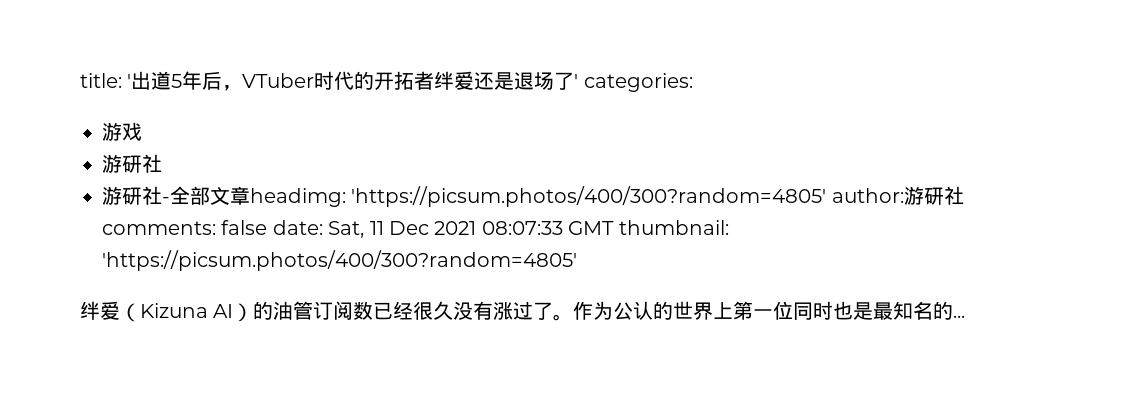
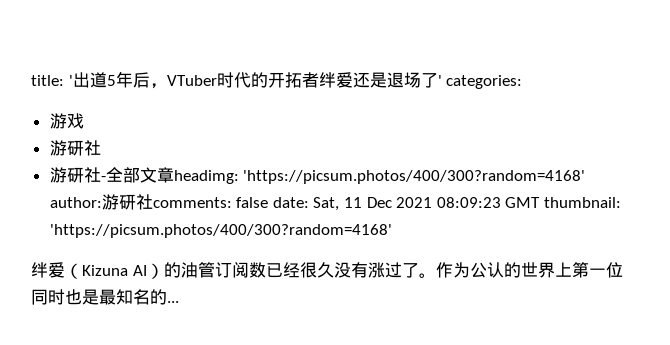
[351,186,827,207] 'https://picsum.photos/400/300?random=4805' -> [243,170,586,184] 'https://picsum.photos/400/300?random=4168'
[481,221,563,235] 08:07:33 -> [436,197,501,208] 08:09:23
[102,250,577,271] 'https://picsum.photos/400/300?random=4805' -> [49,224,392,238] 'https://picsum.photos/400/300?random=4168'

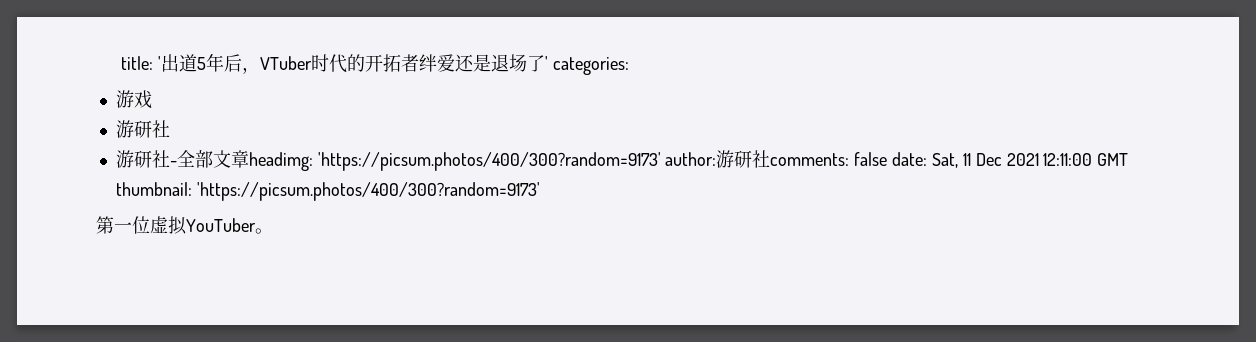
[243,170,586,184] 'https://picsum.photos/400/300?random=4168' -> [317,152,661,171] 'https://picsum.photos/400/300?random=9173'
[436,197,501,208] 08:09:23 -> [1043,153,1093,166] 12:11:00
[49,224,392,238] [31,262,623,279] [31,289,179,305] 'https://picsum.photos/400/300?random=4168' // 绊爱（Kizuna AI）的油管订阅数已经很久没有涨过了。作为公认的世界上第一位同时也是最知名的... -> [196,182,540,201] [96,216,273,235] 'https://picsum.photos/400/300?random=9173' // 第一位虚拟YouTuber。

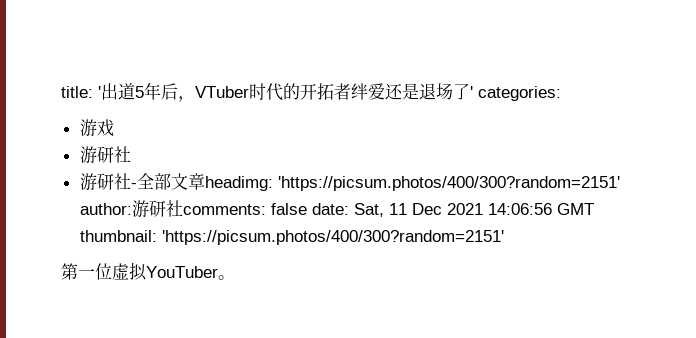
[317,152,661,171] 'https://picsum.photos/400/300?random=9173' -> [277,176,620,191] 'https://picsum.photos/400/300?random=2151'
[1043,153,1093,166] 12:11:00 -> [487,203,552,215] 14:06:56
[196,182,540,201] 'https://picsum.photos/400/300?random=9173' -> [161,230,504,245] 'https://picsum.photos/400/300?random=2151'

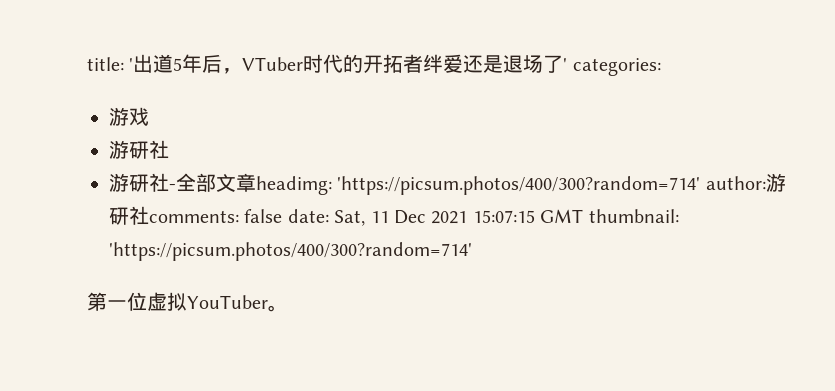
[277,176,620,191] 'https://picsum.photos/400/300?random=2151' -> [337,176,701,195] 'https://picsum.photos/400/300?random=714'
[487,203,552,215] 14:06:56 -> [472,210,535,223] 15:07:15
[161,230,504,245] 'https://picsum.photos/400/300?random=2151' -> [109,242,472,261] 'https://picsum.photos/400/300?random=714'

